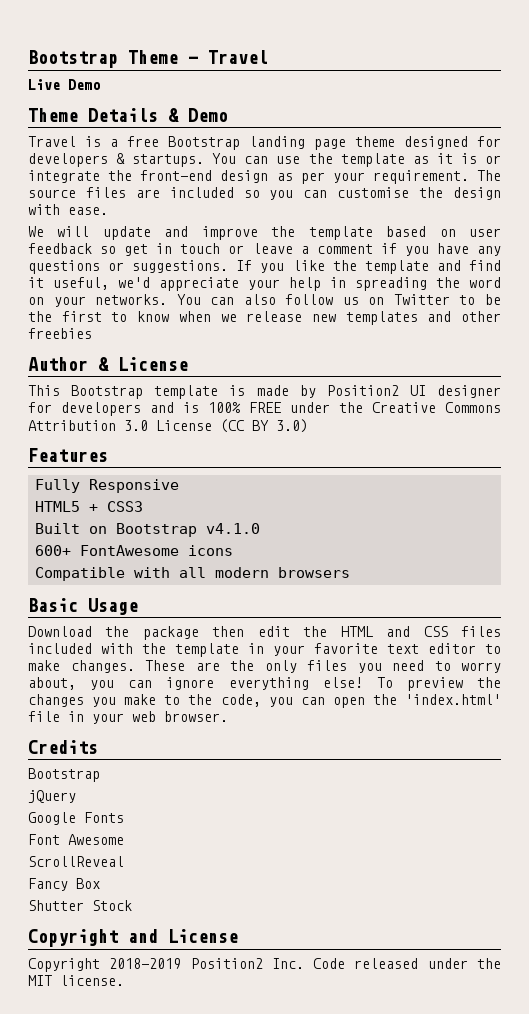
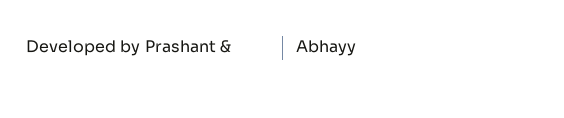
[28,50,268,68] [28,79,100,90] [28,108,228,122] [28,136,501,150] [28,153,501,167] [28,170,501,184] [28,187,502,200] [28,204,108,215] [28,226,502,240] [28,243,501,256] [28,260,501,274] [28,277,501,291] [28,294,502,307] [28,311,501,325] [28,328,92,339] [28,357,188,371] [28,385,501,399] [28,402,501,416] [28,419,308,433] [28,448,108,462] [35,479,180,493] [35,501,144,512] [35,523,261,537] [35,545,234,556] [35,567,351,581] [28,598,138,615] [28,626,502,640] [28,643,501,657] [28,660,501,673] [28,677,501,691] [28,694,502,708] [28,711,228,724] [28,740,98,754] [28,768,100,782] [28,790,76,803] [28,812,124,825] [28,834,124,845] [28,856,124,867] [28,878,100,891] [28,900,132,911] [28,929,238,947] [28,958,501,972] [28,975,124,986] Bootstrap Theme - Travel // Live Demo // Theme Details & Demo // Travel is a free Bootstrap landing page theme designed for developers & startups. You can use the template as it is or integrate the front-end design as per your requirement. The source files are included so you can customise the design with ease. // We will update and improve the template based on user feedback so get in touch or leave a comment if you have any questions or suggestions. If you like the template and find it useful, we'd appreciate your help in spreading the word on your networks. You can also follow us on Twitter to be the first to know when we release new templates and other freebies // Author & License // This Bootstrap template is made by Position2 UI designer for developers and is 100% FREE under the Creative Commons Attribution 3.0 License (CC BY 3.0) // Features // Fully Responsive // HTML5 + CSS3 // Built on Bootstrap v4.1.0 // 600+ FontAwesome icons // Compatible with all modern browsers // Basic Usage // Download the package then edit the HTML and CSS files included with the template in your favorite text editor to make changes. These are the only files you need to worry about, you can ignore everything else! To preview the changes you make to the code, you can open the 'index.html' file in your web browser. // Credits // Bootstrap // jQuery // Google Fonts // Font Awesome // ScrollReveal // Fancy Box // Shutter Stock // Copyright and License // Copyright 2018-2019 Position2 Inc. Code released under the MIT license. -> [26,40,356,56] Developed by Prashant & Abhayy

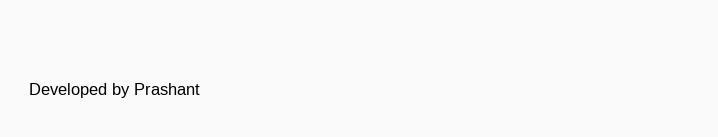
[219,40,356,56] & Abhayy -> (200, 89) none

